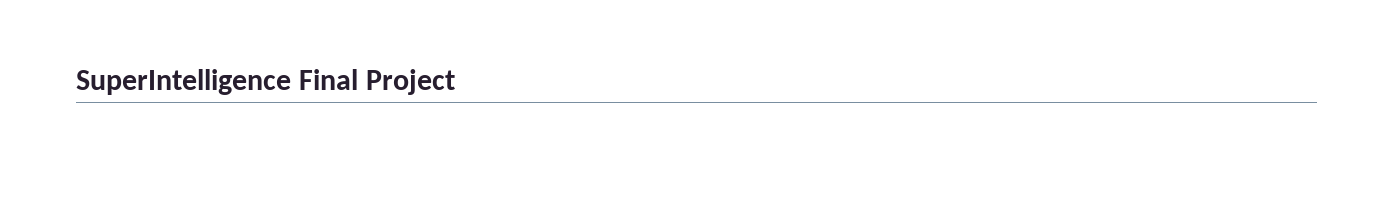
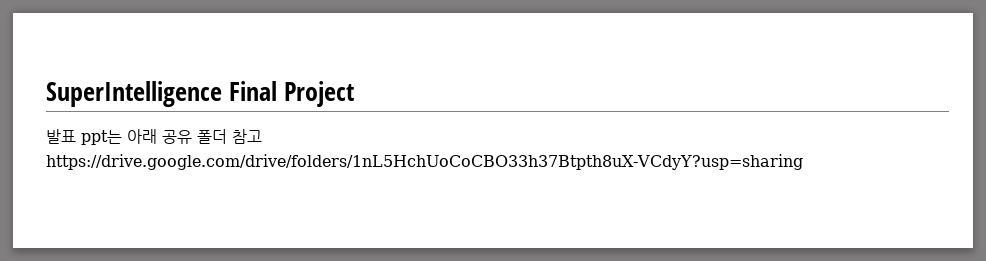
(456, 82) none -> [46,129,262,145] [46,154,803,170] // 발표 ppt는 아래 공유 폴더 참고 https://drive.google.com/drive/folders/1nL5HchUoCoCBO33h37Btpth8uX-VCdyY?usp=sharing

